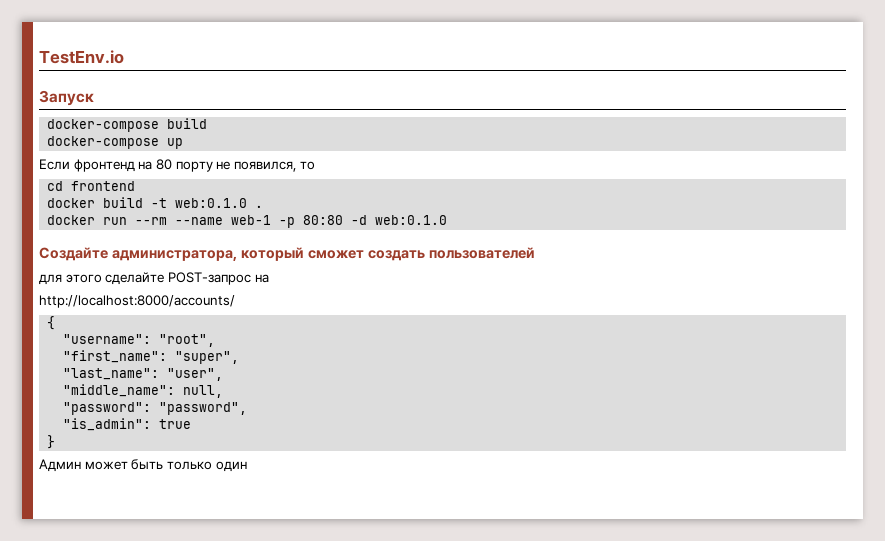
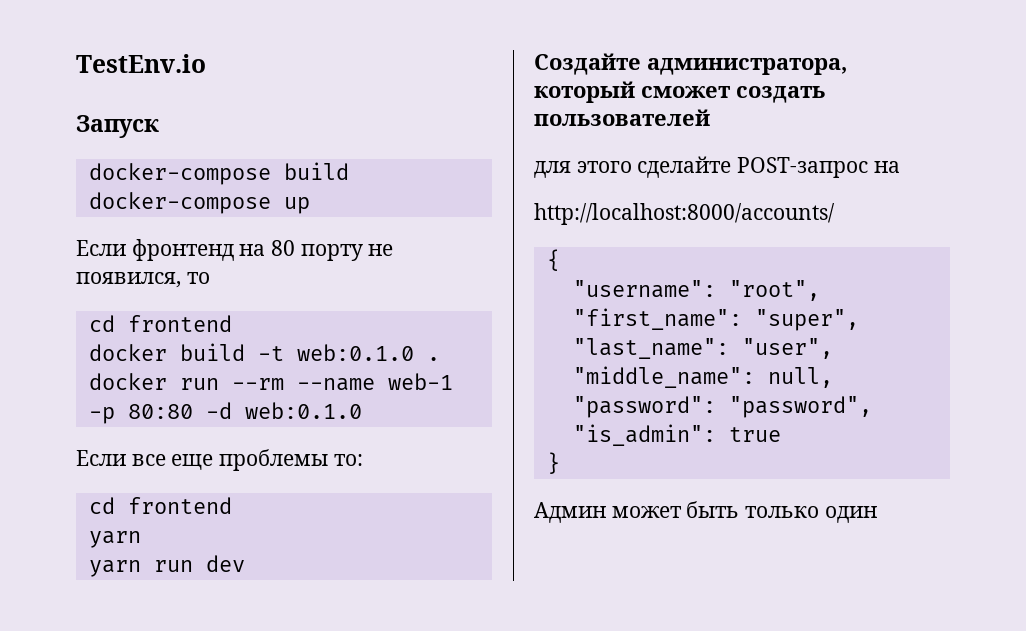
(448, 220) none -> [76,449,363,471] [88,497,232,514] [88,531,141,548] [88,555,245,577] // Если все еще проблемы то: // cd frontend // yarn // yarn run dev

